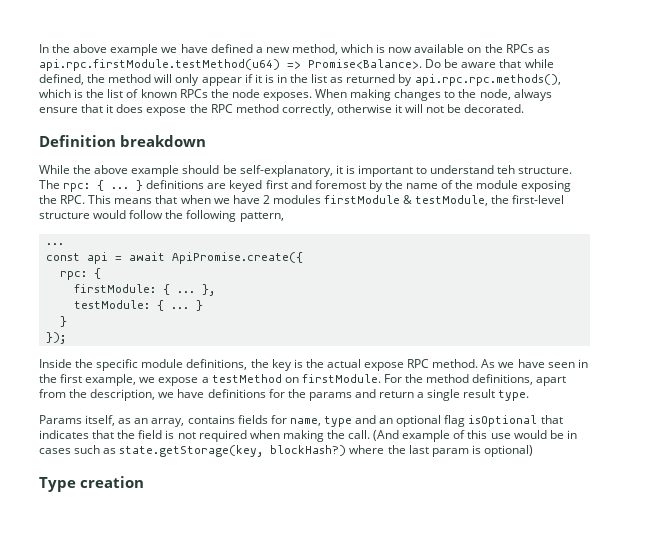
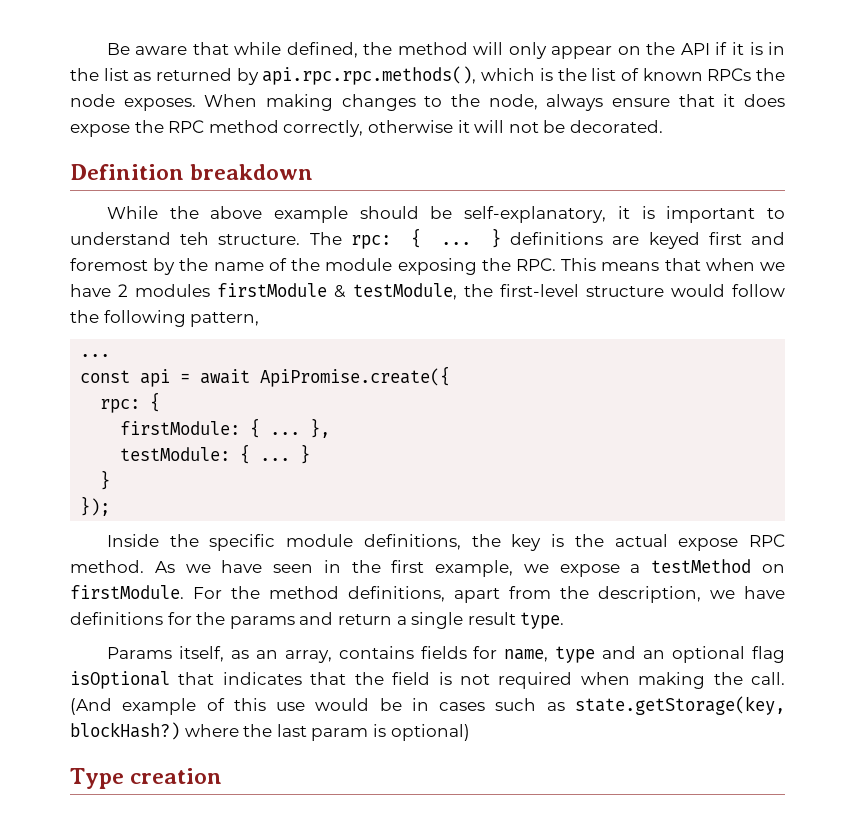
[39,44,550,56] [39,59,459,71] In the above example we have defined a new method, which is now available on the RPCs as api.rpc.firstModule.testMethod(u64) => Promise<Balance>. Do be -> [106,43,130,55] Be
(242, 81) none -> [617,42,710,55] on the API

